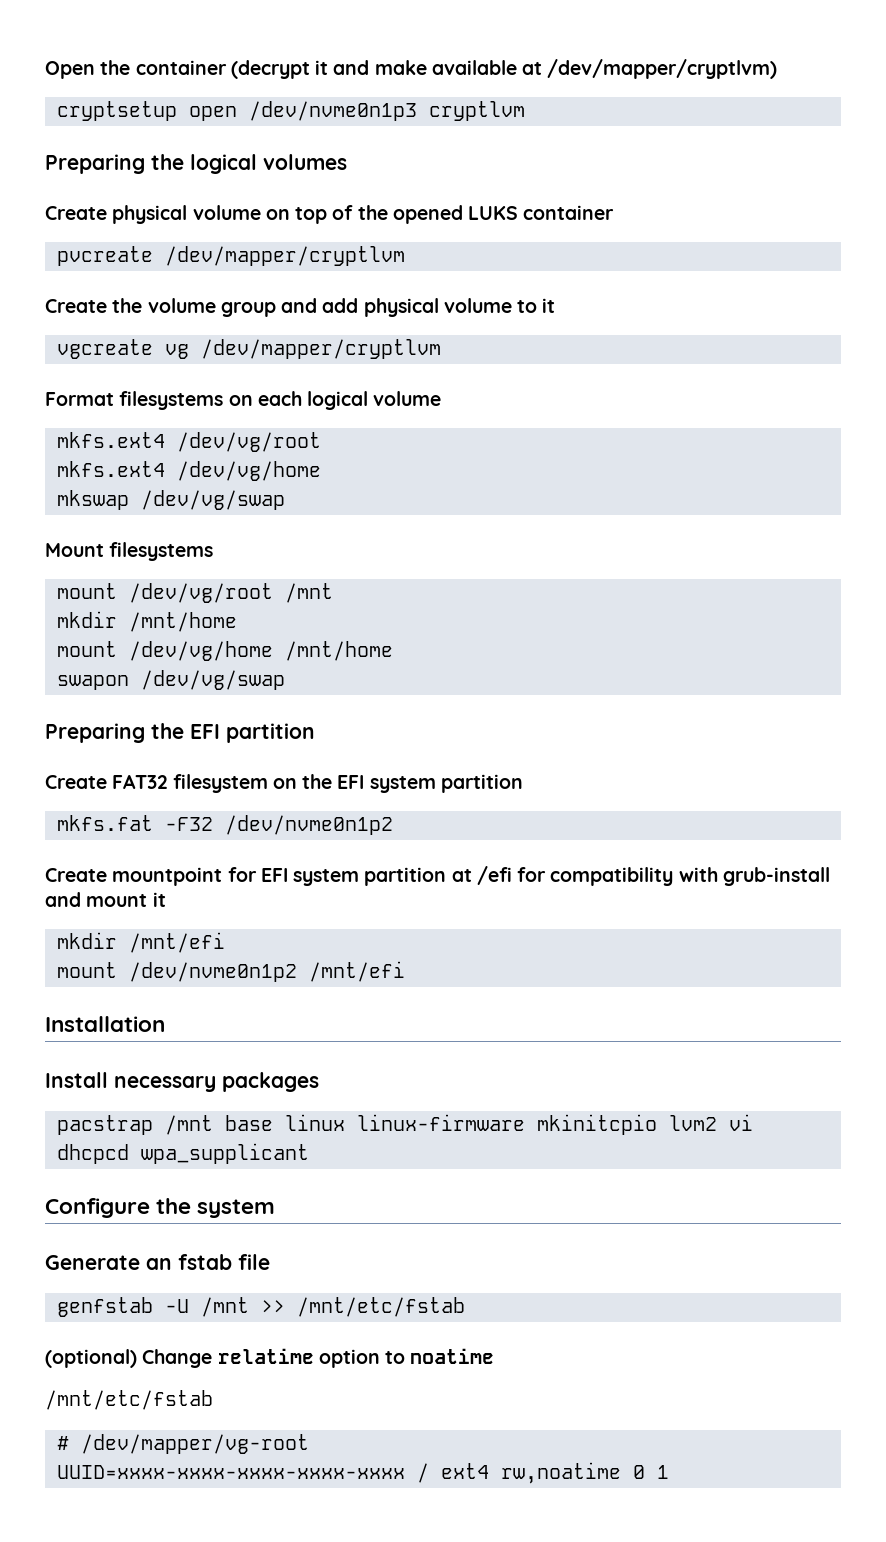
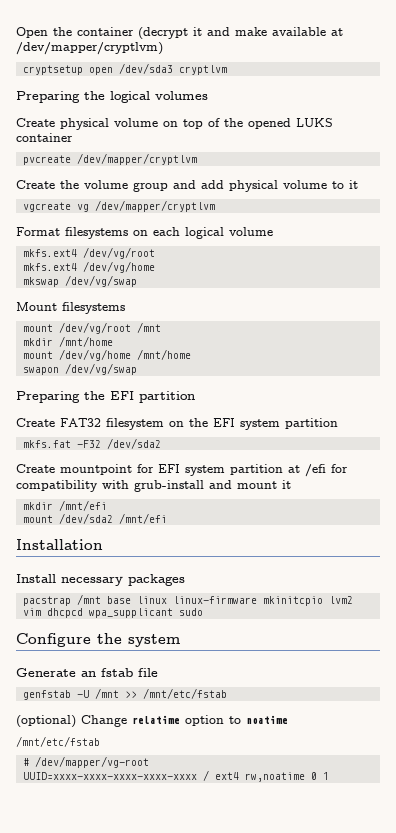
[248,101,417,121] /dev/nvme0n1p3 -> [118,63,173,74] /dev/sda3
[224,815,393,835] /dev/nvme0n1p2 -> [106,438,161,449] /dev/sda2
[128,962,297,982] /dev/nvme0n1p2 -> [58,513,113,524] /dev/sda2
[728,1114,753,1131] vi -> [22,608,41,616] vim
(309, 1153) none -> [178,608,203,616] sudo

